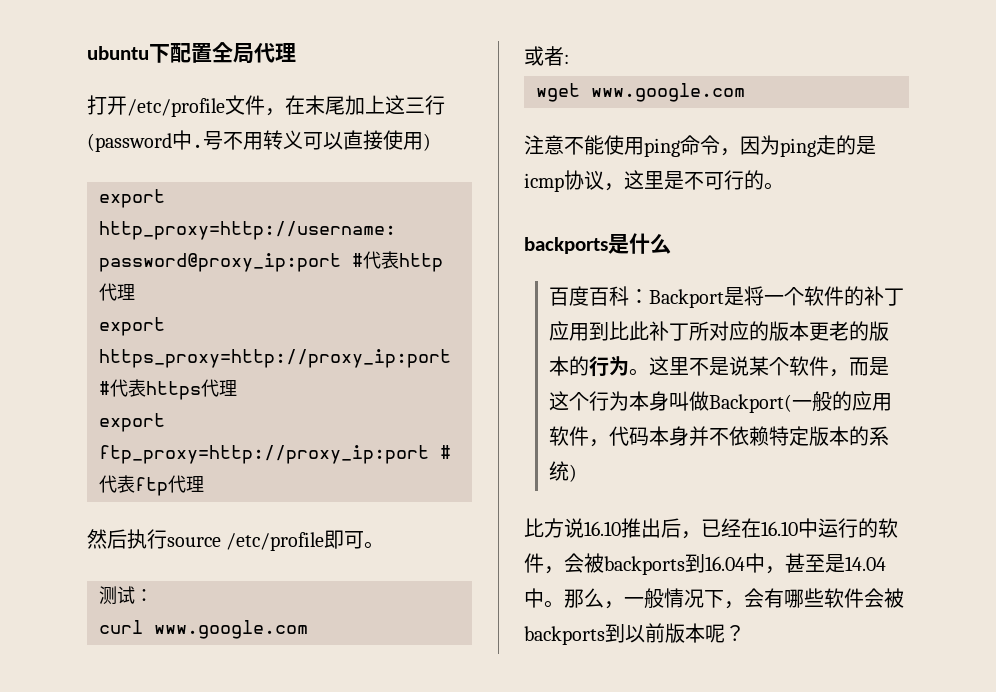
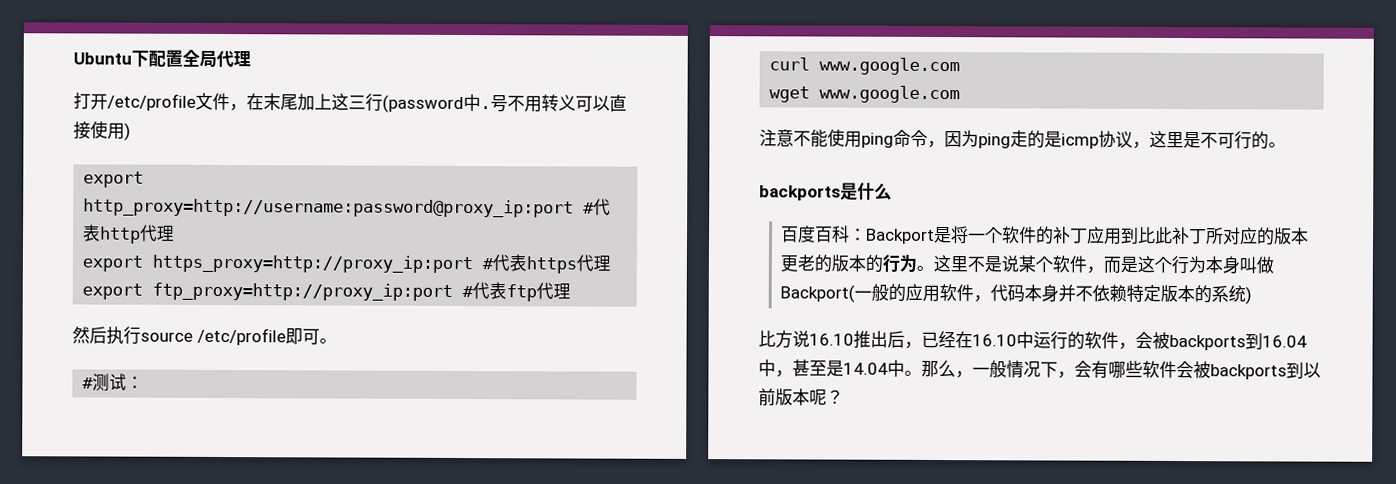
[87,46,149,60] ubuntu -> [73,52,132,65] Ubuntu
(385, 545) none -> [82,377,95,389] #
[524,46,569,66] // 或者: -> (961, 66) none

